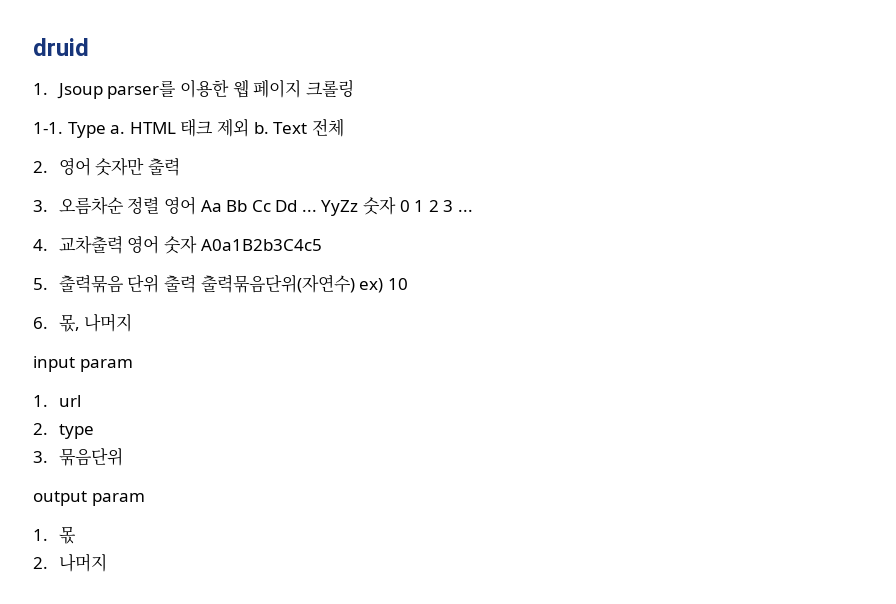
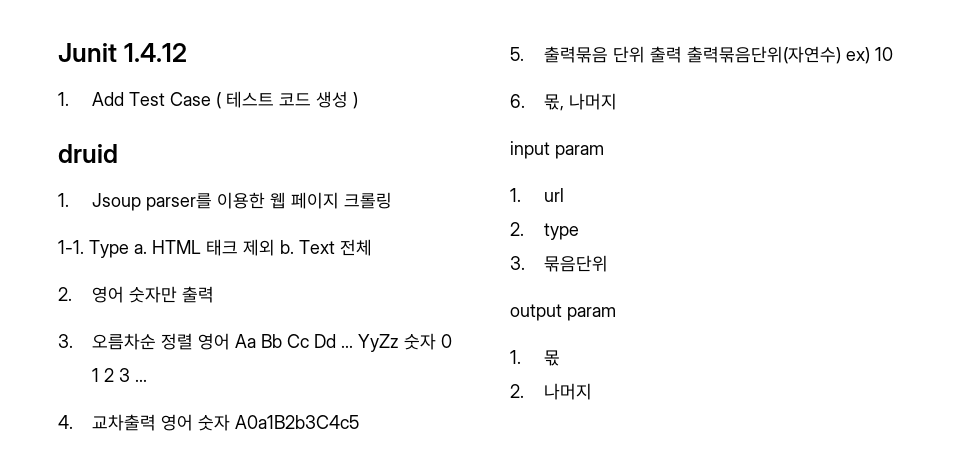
(33, 47) none -> [58,43,187,62] [58,91,359,109] Junit 1.4.12 // 1. Add Test Case ( 테스트 코드 생성 ) //

